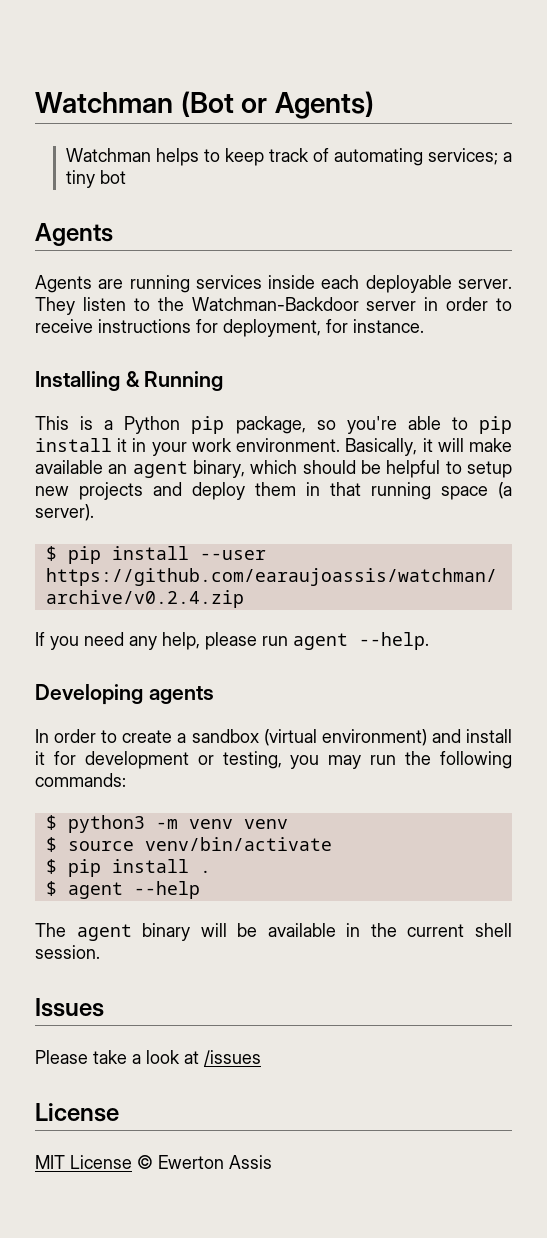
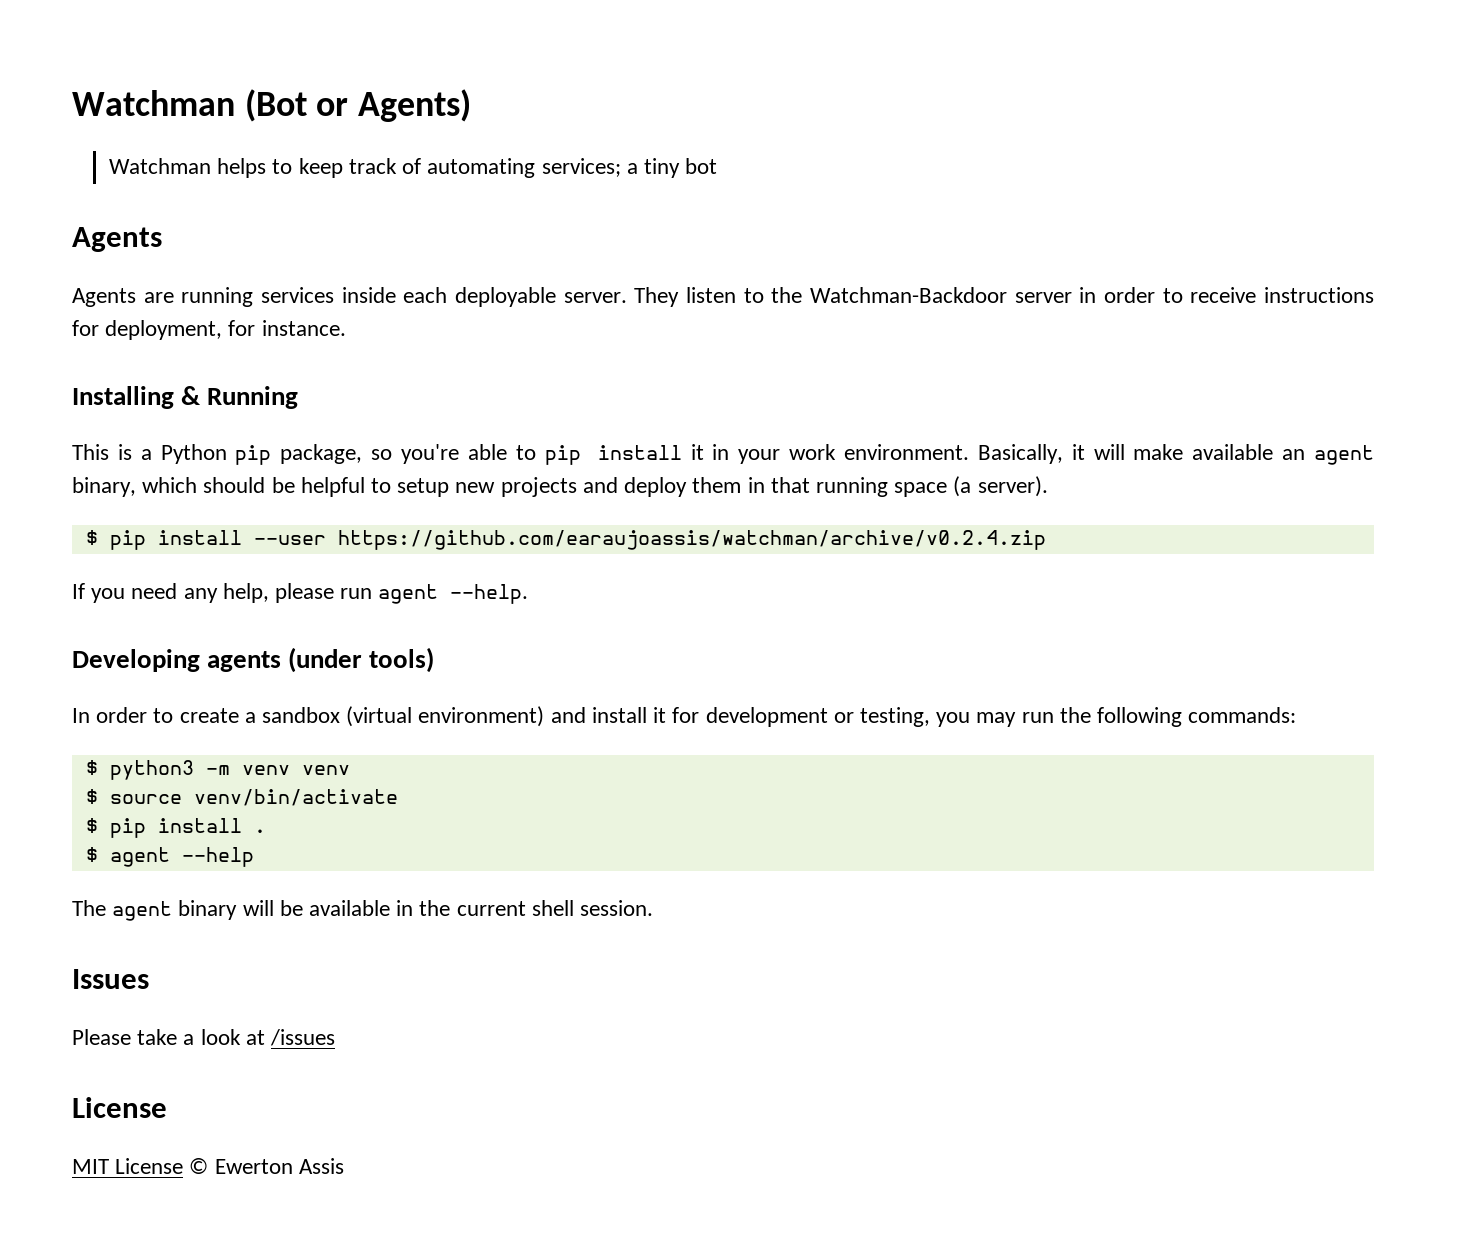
(214, 695) none -> [288,647,435,673] (under tools)

